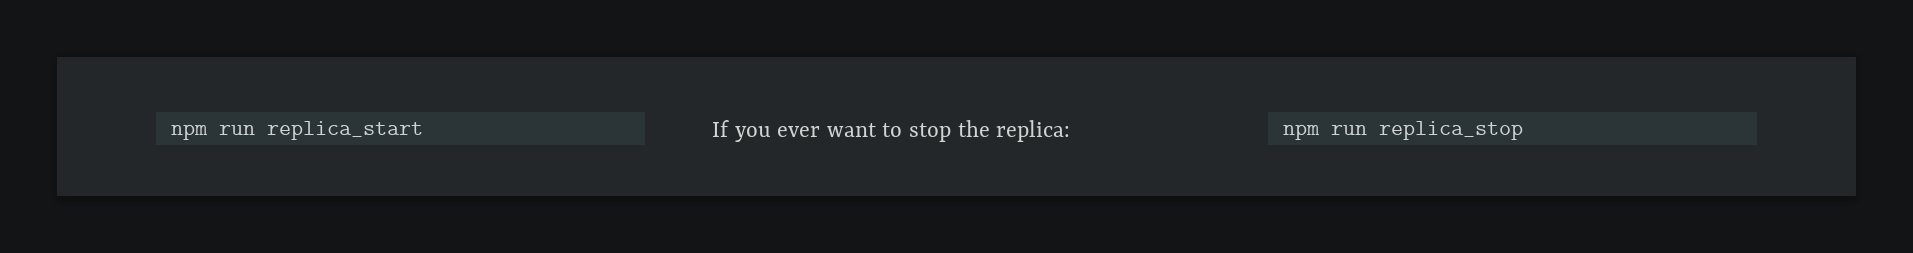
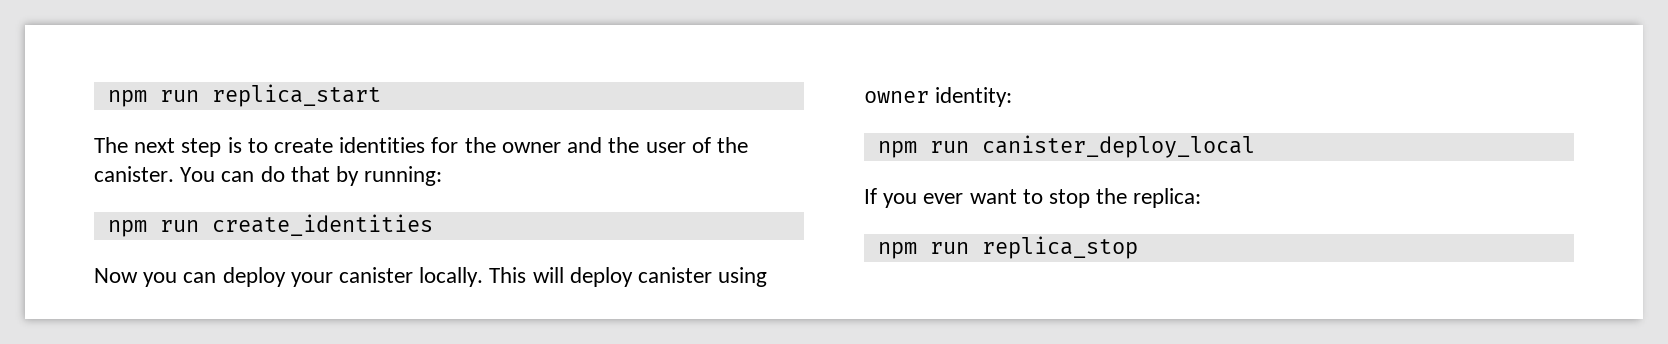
(423, 130) none -> [94,137,748,157] [94,166,443,186] [107,214,433,237] [94,267,768,287] [864,87,1013,107] [877,135,1255,158] // The next step is to create identities for the owner and the user of the canister. You can do that by running: // npm run create_identities // Now you can deploy your canister locally. This will deploy canister using owner identity: // npm run canister_deploy_local

